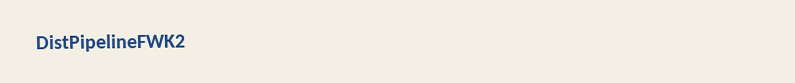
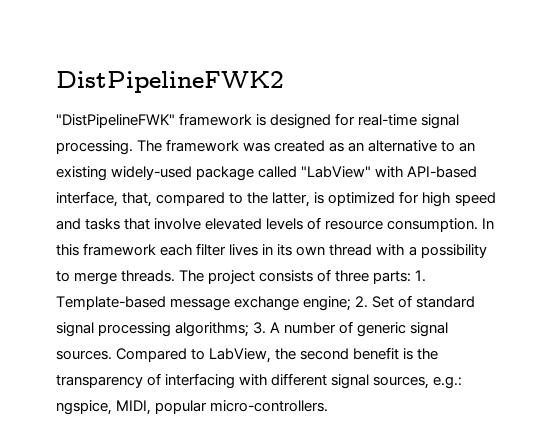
(186, 43) none -> [56,113,460,129] [56,139,476,155] [56,166,478,181] [56,191,496,207] [56,217,495,232] [56,243,487,258] [56,269,427,285] [56,295,476,311] [56,321,449,337] [56,347,439,363] [56,373,463,389] [56,400,329,415] // "DistPipelineFWK" framework is designed for real-time signal processing. The framework was created as an alternative to an existing widely-used package called "LabView" with API-based interface, that, compared to the latter, is optimized for high speed and tasks that involve elevated levels of resource consumption. In this framework each filter lives in its own thread with a possibility to merge threads. The project consists of three parts: 1. Template-based message exchange engine; 2. Set of standard signal processing algorithms; 3. A number of generic signal sources. Compared to LabView, the second benefit is the transparency of interfacing with different signal sources, e.g.: ngspice, MIDI, popular micro-controllers.

